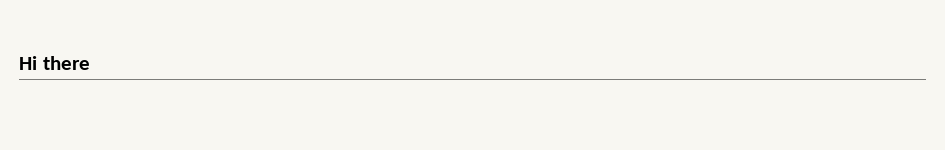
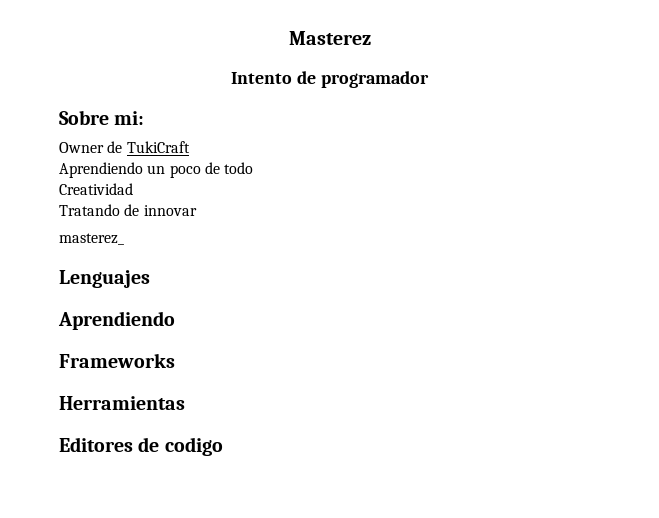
[19,56,90,70] Hi there -> [288,31,371,45] [231,71,429,88] [59,110,145,125] [59,141,190,153] [59,162,254,178] [59,183,133,195] [59,204,197,216] [59,233,124,245] [59,270,150,288] [58,311,175,330] [59,353,175,368] [59,396,185,410] [59,437,223,456] Masterez // Intento de programador // Sobre mi: // Owner de TukiCraft // Aprendiendo un poco de todo // Creatividad // Tratando de innovar // masterez_ // Lenguajes // Aprendiendo // Frameworks // Herramientas // Editores de codigo

